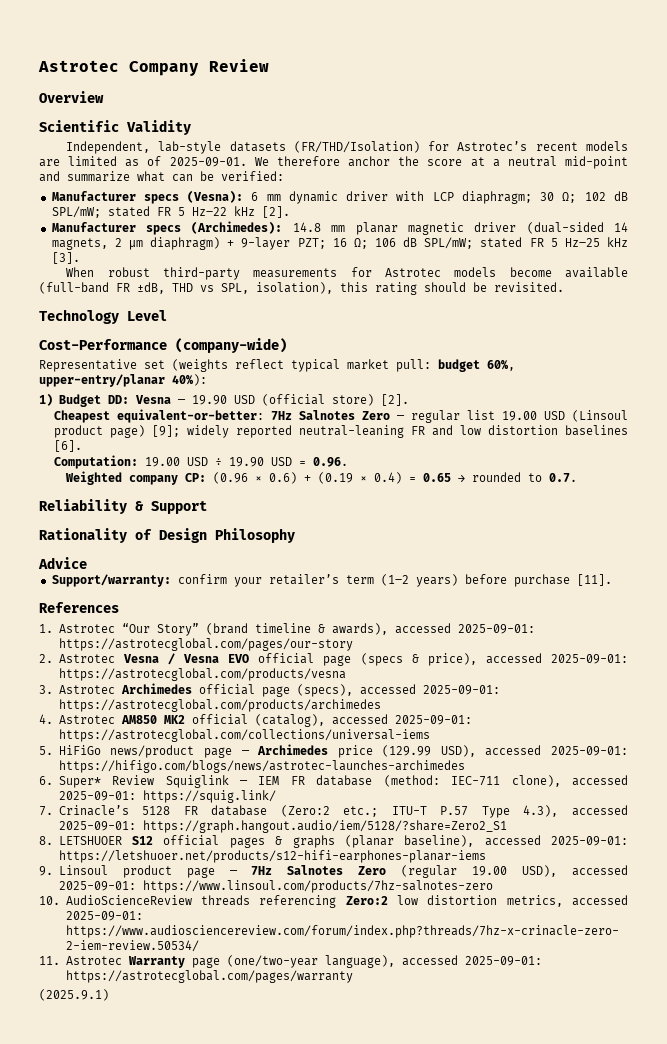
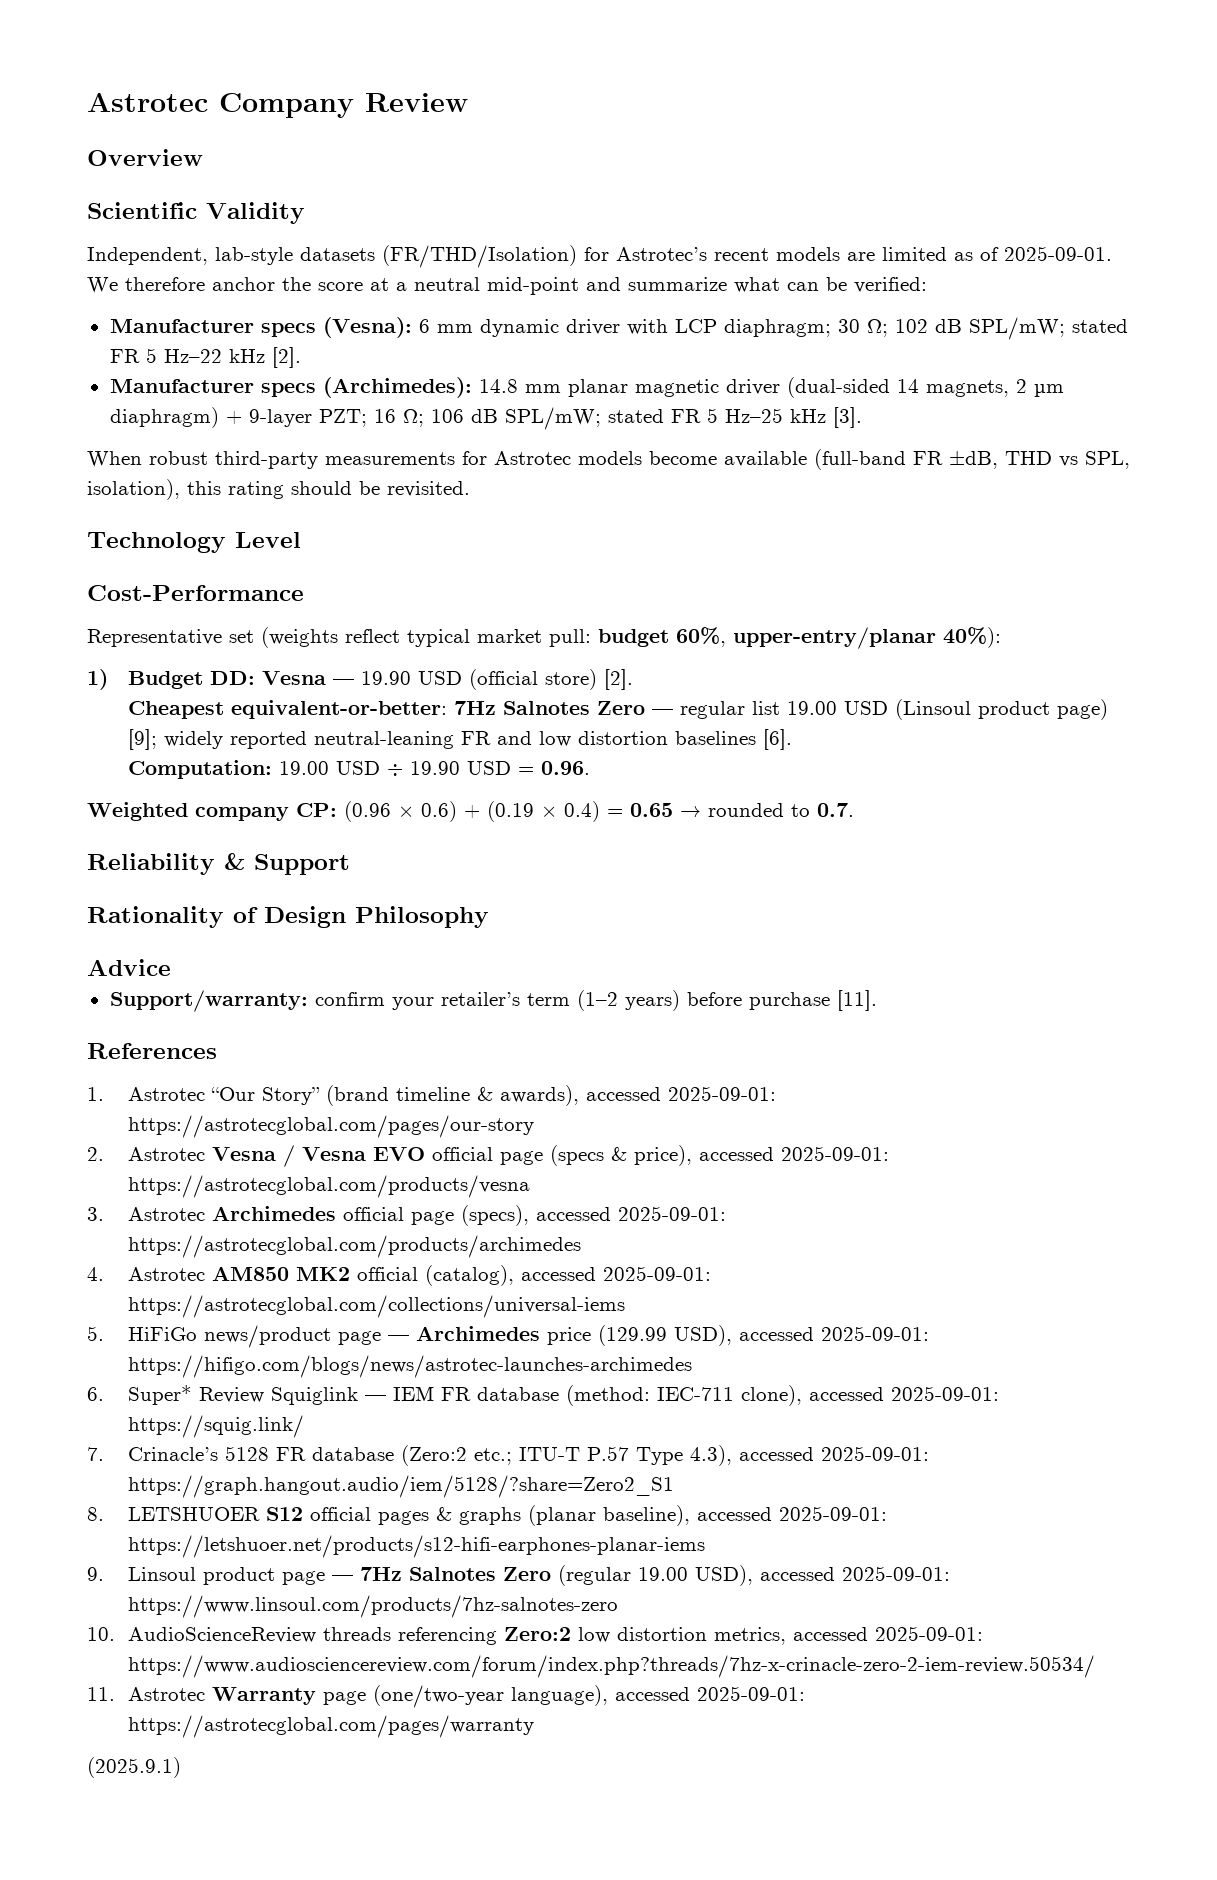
[175,338,287,353] (company-wide) -> (304, 593) none

